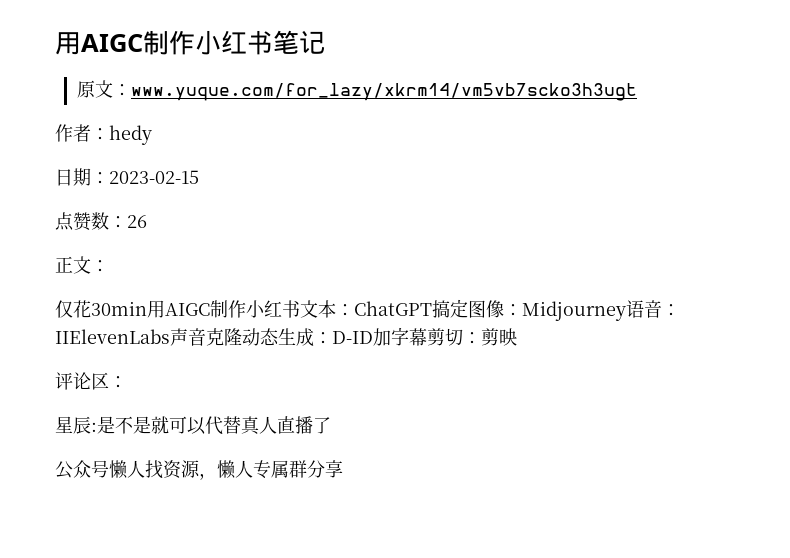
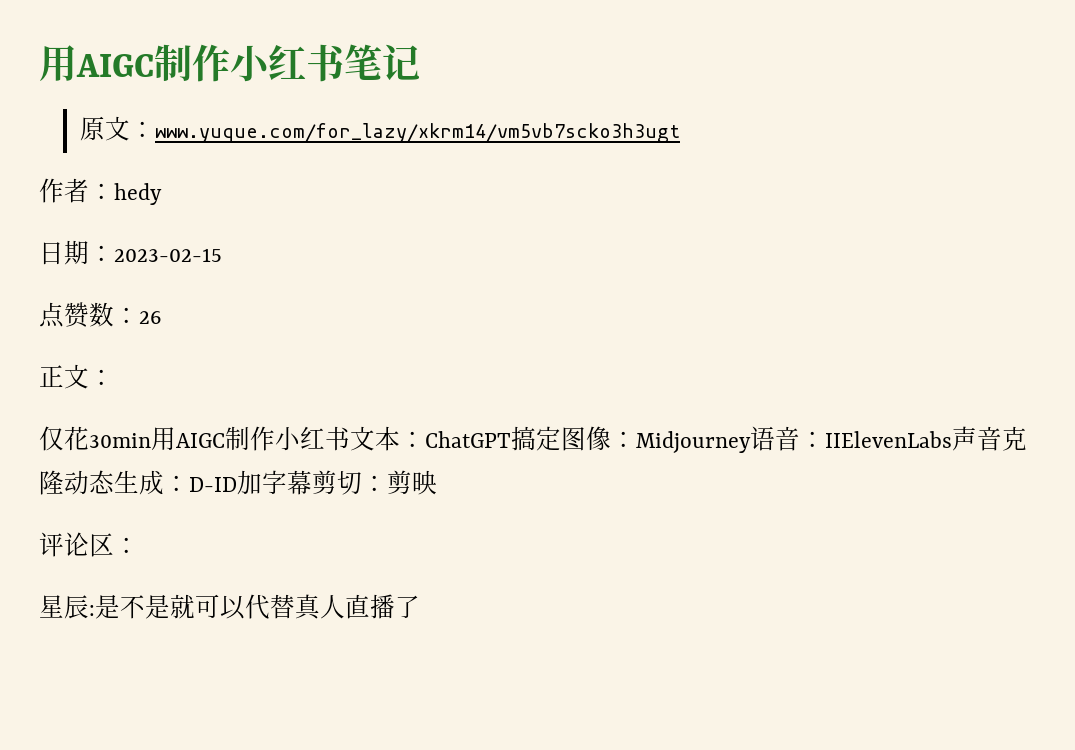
[55,460,343,480] // 公众号懒人找资源，懒人专属群分享 -> (420, 606) none

